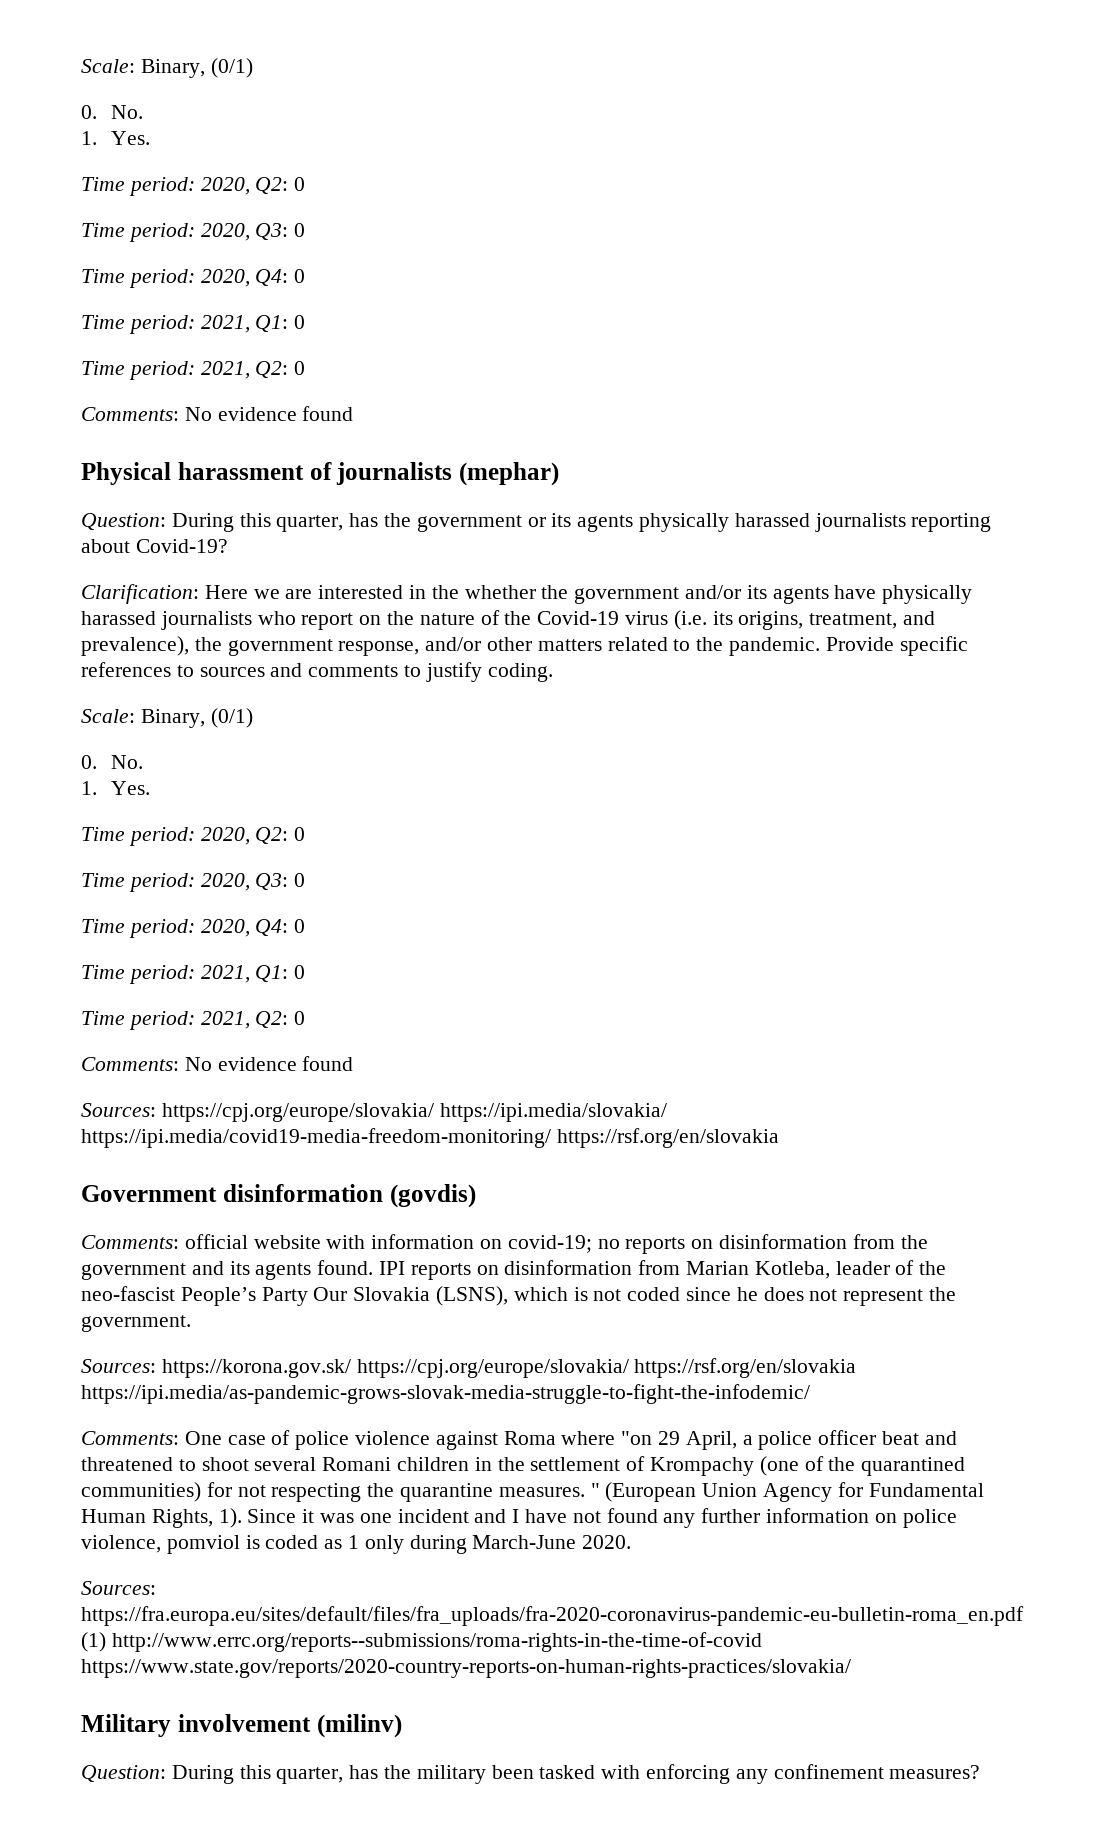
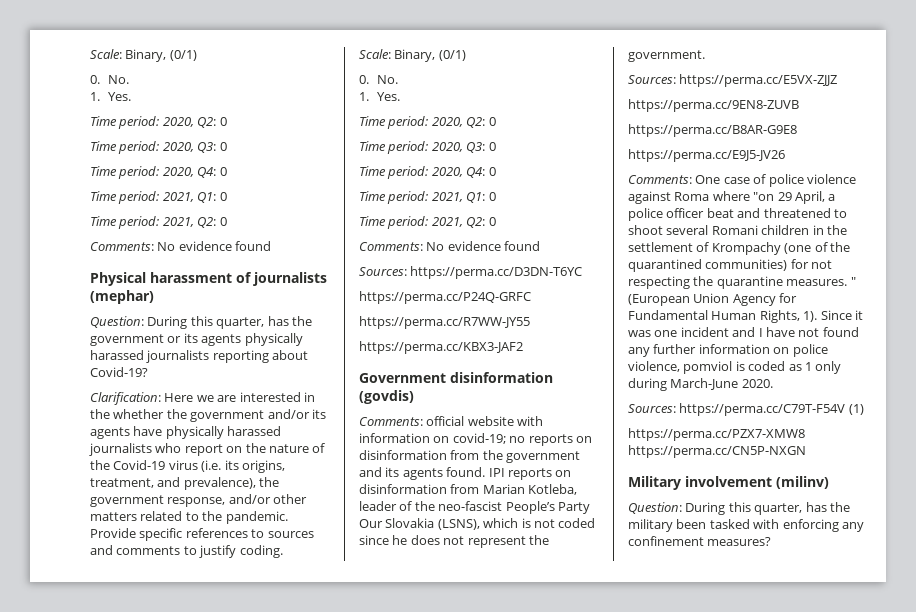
[161,1103,667,1122] [81,1128,779,1148] https://cpj.org/europe/slovakia/ https://ipi.media/slovakia/ https://ipi.media/covid19-media-freedom-monitoring/ https://rsf.org/en/slovakia -> [410,266,583,279] [359,291,531,304] [359,316,530,329] [359,341,523,354] https://perma.cc/D3DN-T6YC // https://perma.cc/P24Q-GRFC // https://perma.cc/R7WW-JY55 // https://perma.cc/KBX3-JAF2
[161,1358,857,1378] [81,1384,810,1404] https://korona.gov.sk/ https://cpj.org/europe/slovakia/ https://rsf.org/en/slovakia https://ipi.media/as-pandemic-grows-slovak-media-struggle-to-fight-the-infodemic/ -> [679,74,838,87] [628,99,799,112] [628,124,797,137] [628,149,785,162] https://perma.cc/E5VX-ZJJZ // https://perma.cc/9EN8-ZUVB // https://perma.cc/B8AR-G9E8 // https://perma.cc/E9J5-JV26
[81,1606,1024,1626] https://fra.europa.eu/sites/default/files/fra_uploads/fra-2020-coronavirus-pandemic-eu-bulletin-roma_en.pdf -> [679,403,846,416] https://perma.cc/C79T-F54V
[111,1632,762,1652] [81,1659,851,1678] http://www.errc.org/reports--submissions/roma-rights-in-the-time-of-covid https://www.state.gov/reports/2020-country-reports-on-human-rights-practices/slovakia/ -> [628,428,805,441] [628,445,806,458] // https://perma.cc/PZX7-XMW8 https://perma.cc/CN5P-NXGN

